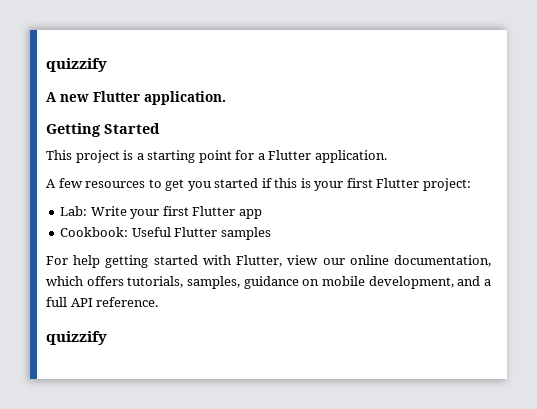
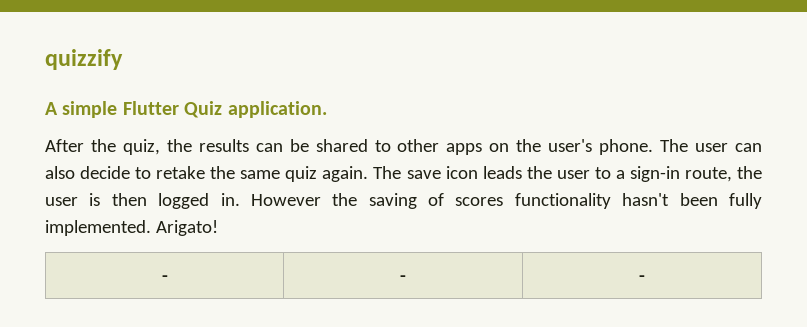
[60,91,226,105] [46,123,160,137] [46,150,387,163] [46,178,471,191] [60,206,262,219] [60,227,271,240] [46,255,492,268] [46,276,492,289] [46,297,159,307] [46,331,107,345] new Flutter application. // Getting Started // This project is a starting point for a Flutter application. // A few resources to get you started if this is your first Flutter project: // Lab: Write your first Flutter app // Cookbook: Useful Flutter samples // For help getting started with Flutter, view our online documentation, which offers tutorials, samples, guidance on mobile development, and a full API reference. // quizzify -> [62,101,327,118] [45,139,763,155] [45,166,762,182] [45,193,763,209] [45,220,218,236] [161,275,168,281] [400,275,406,281] [639,275,645,281] simple Flutter Quiz application. // After the quiz, the results can be shared to other apps on the user's phone. The user can also decide to retake the same quiz again. The save icon leads the user to a sign-in route, the user is then logged in. However the saving of scores functionality hasn't been fully implemented. Arigato! // - | - | -

